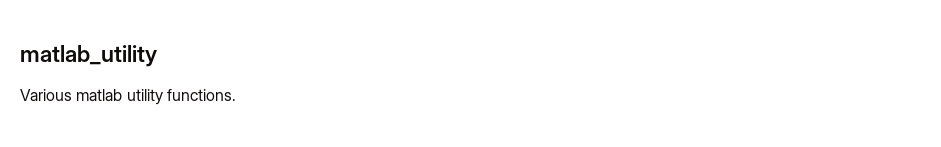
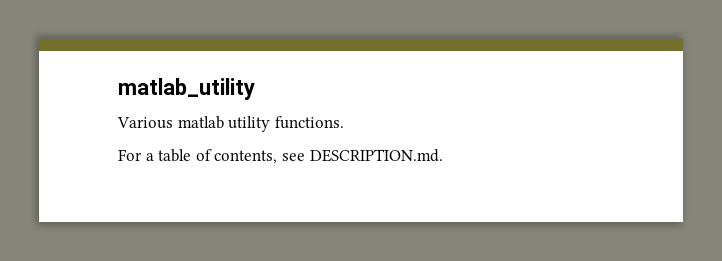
(236, 95) none -> [118,149,443,164] // For a table of contents, see DESCRIPTION.md.

